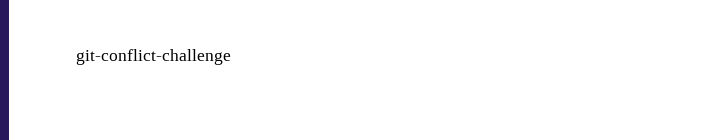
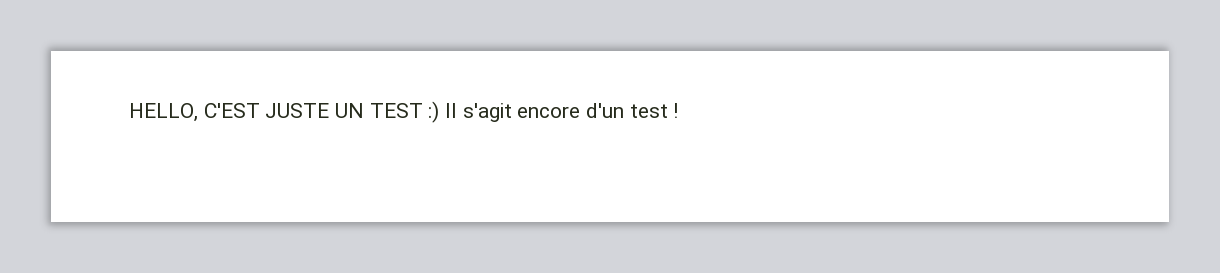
[76,49,231,65] git-conflict-challenge -> [129,101,679,123] HELLO, C'EST JUSTE UN TEST :) Il s'agit encore d'un test !

